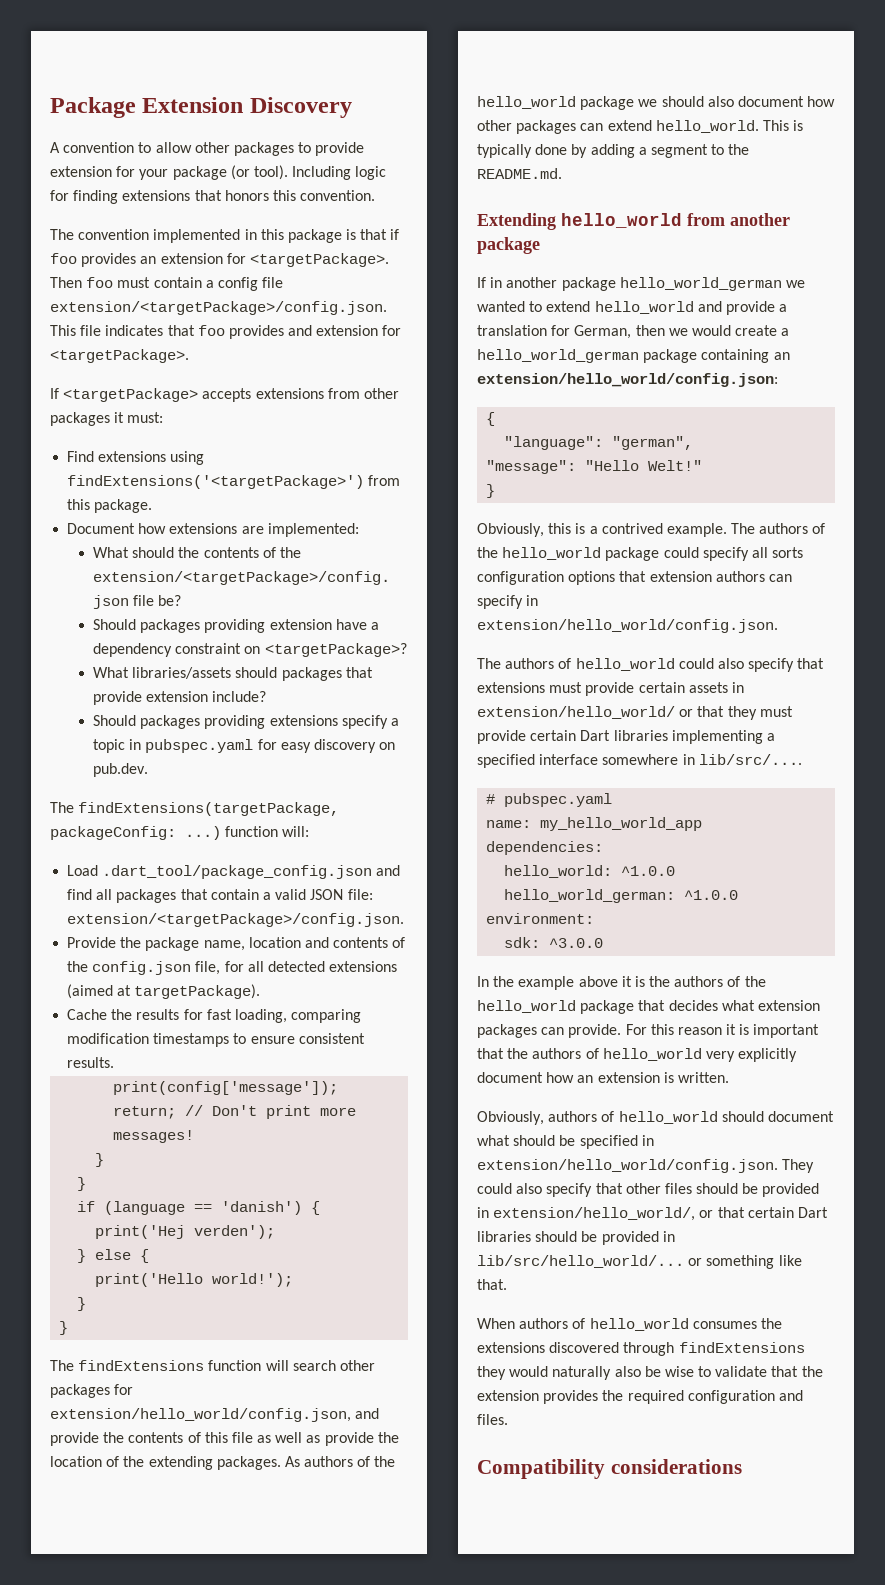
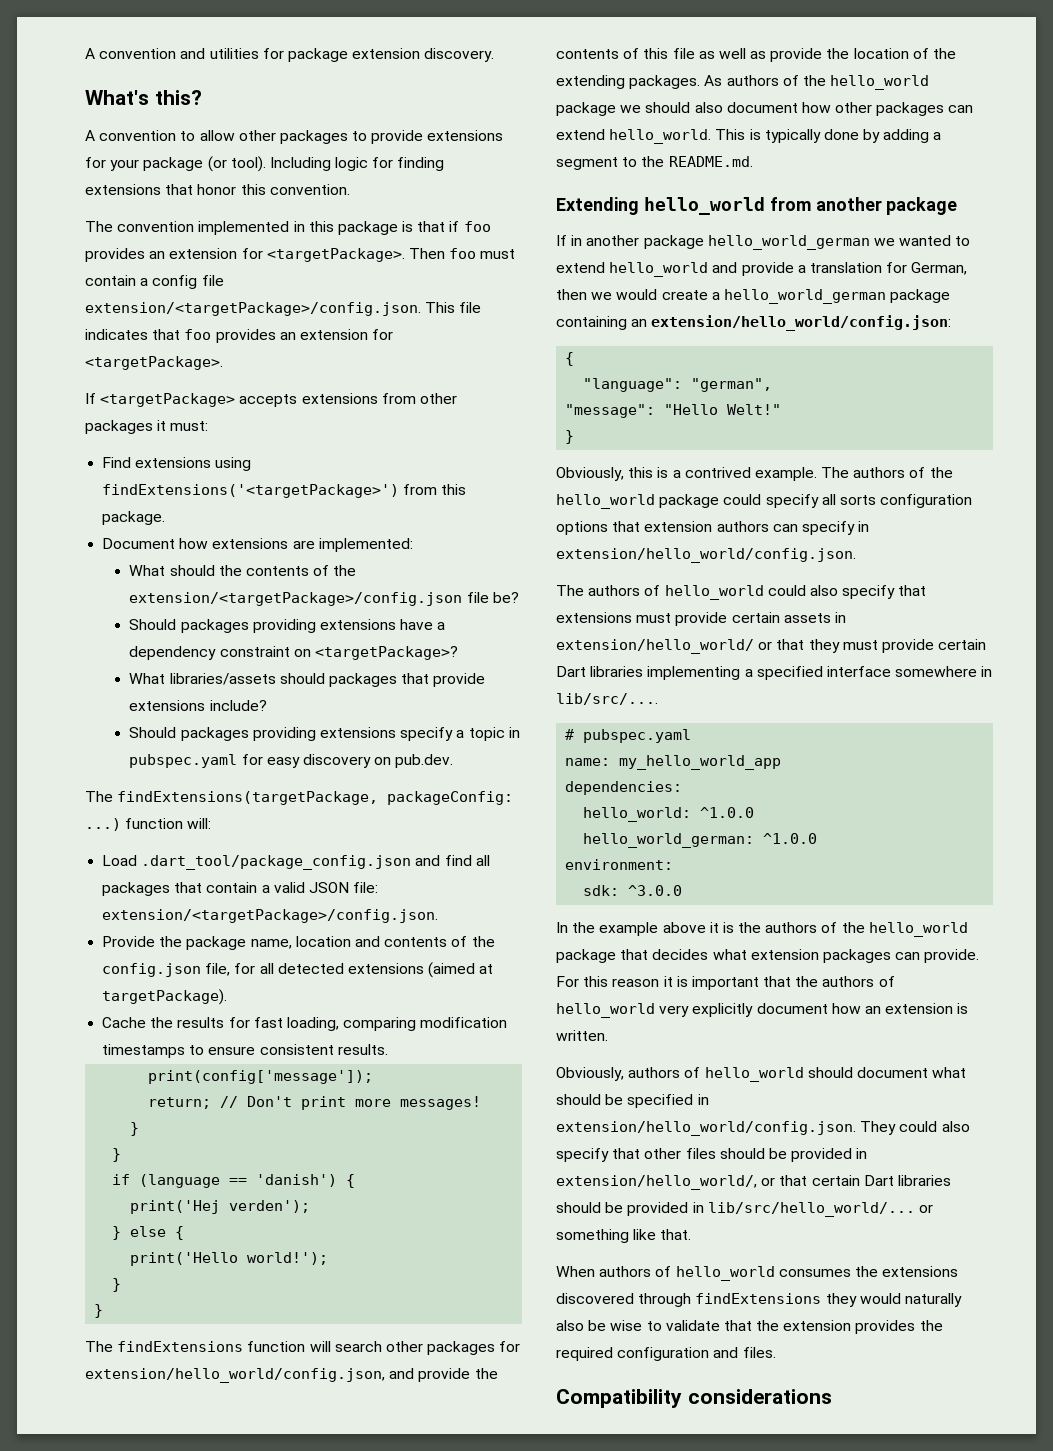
[50,97,352,118] Package Extension Discovery -> [85,48,495,62] [85,90,202,105] A convention and utilities for package extension discovery. // What's this?
[50,166,112,177] extension -> [427,130,504,141] extensions
[224,190,269,201] honors -> [197,184,237,195] honor
[288,325,313,336] and -> [279,332,296,340] an
[269,619,332,630] extension -> [319,619,396,630] extensions
[146,691,209,702] extension -> [129,700,206,711] extensions

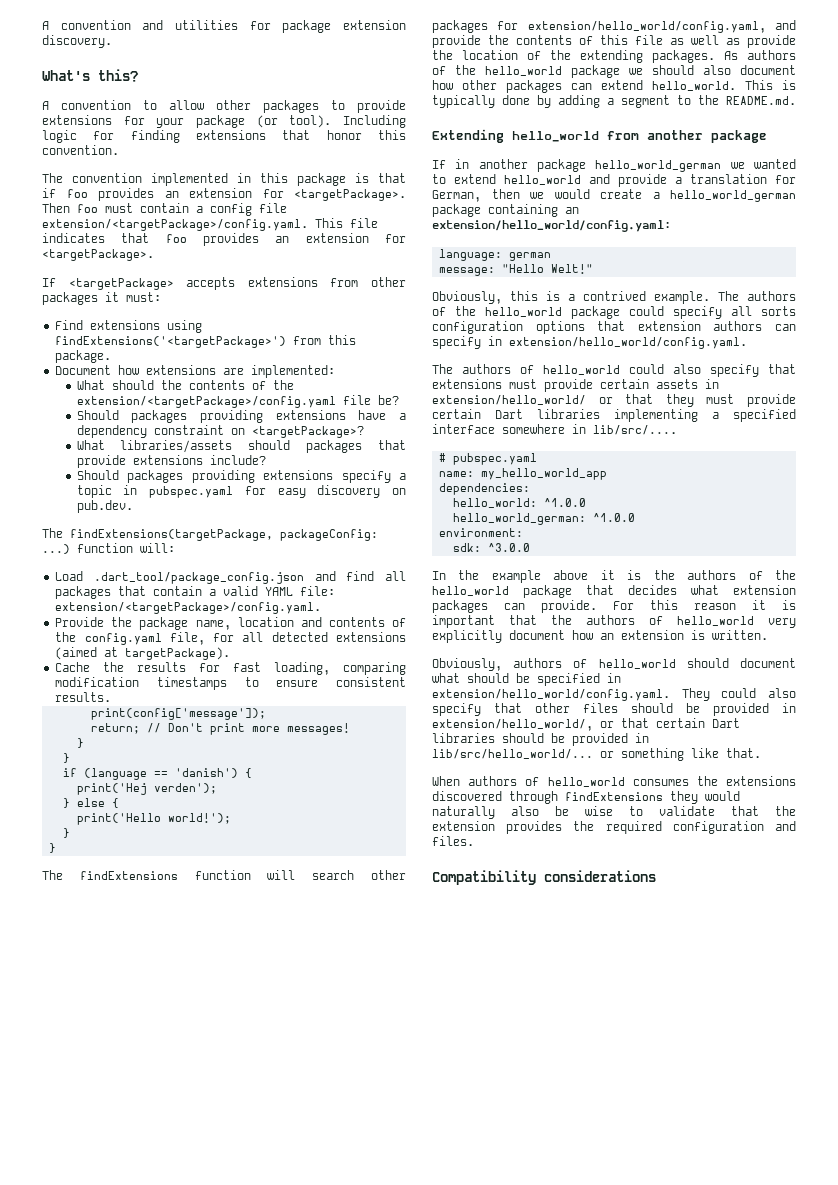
[85,302,421,316] extension/<targetPackage>/config.json. -> [42,219,308,231] extension/<targetPackage>/config.yaml.
[129,592,463,606] extension/<targetPackage>/config.json -> [76,396,336,408] extension/<targetPackage>/config.yaml
[308,882,379,893] [102,909,439,923] JSON file: extension/<targetPackage>/config.json. -> [265,586,336,596] [55,602,322,614] YAML file: extension/<targetPackage>/config.yaml.
[102,963,202,977] config.json -> [84,633,162,645] config.yaml
[85,1368,385,1383] extension/hello_world/config.json, -> [527,21,766,33] extension/hello_world/config.yaml,
[651,315,952,331] [565,352,575,366] [583,378,773,392] [565,404,656,418] extension/hello_world/config.json: // { // "language": "german", // "message": -> [432,220,671,232] [439,249,552,261] [439,267,496,276] extension/hello_world/config.yaml: // language: german // message:
[565,430,575,444] // } -> (594, 269) none
[556,548,856,563] extension/hello_world/config.json. -> [509,337,747,349] extension/hello_world/config.yaml.
[556,1121,856,1136] extension/hello_world/config.json. -> [432,689,670,701] extension/hello_world/config.yaml.

